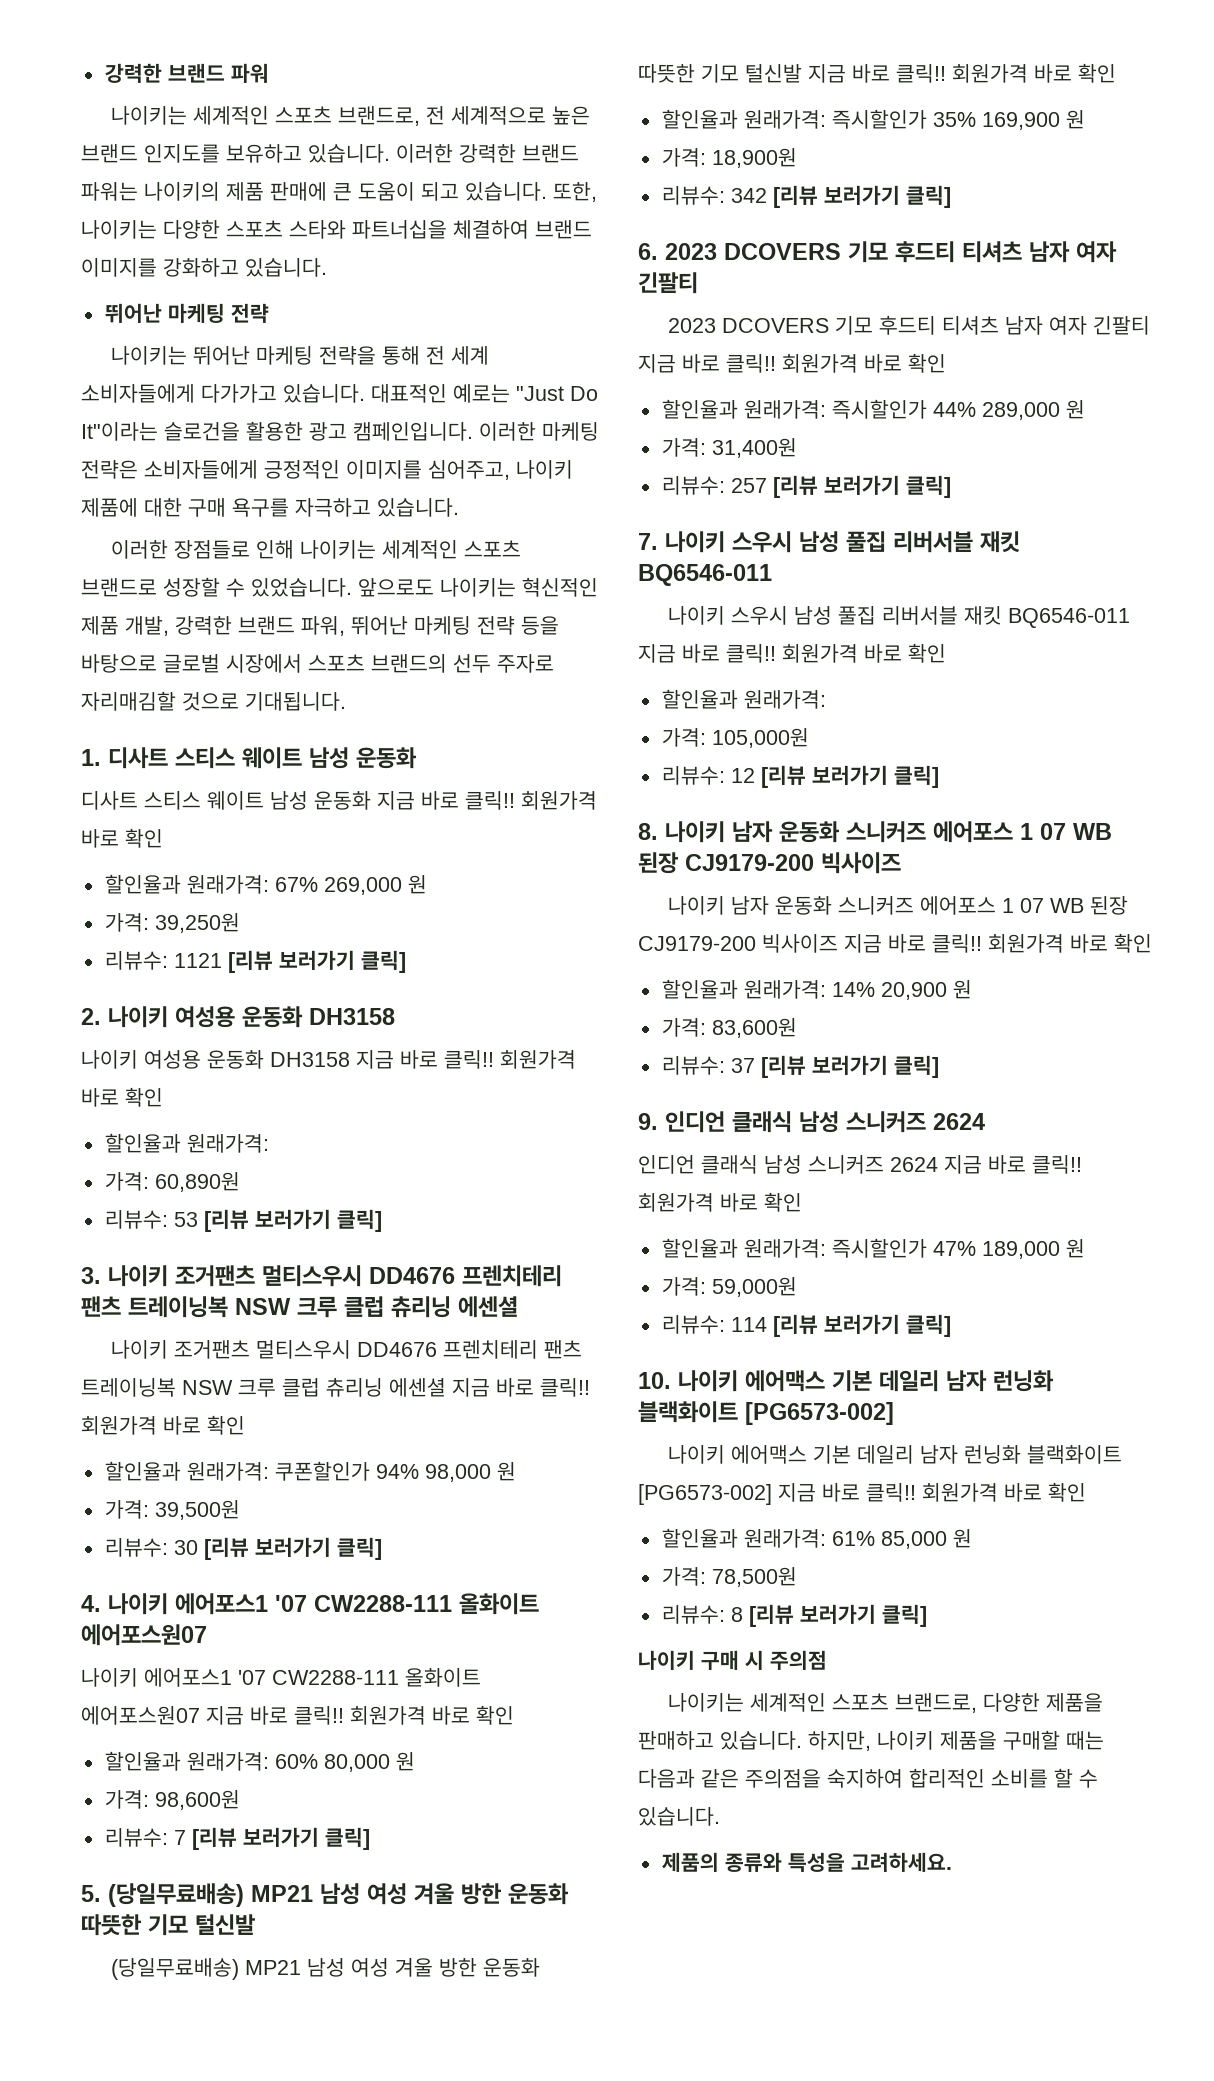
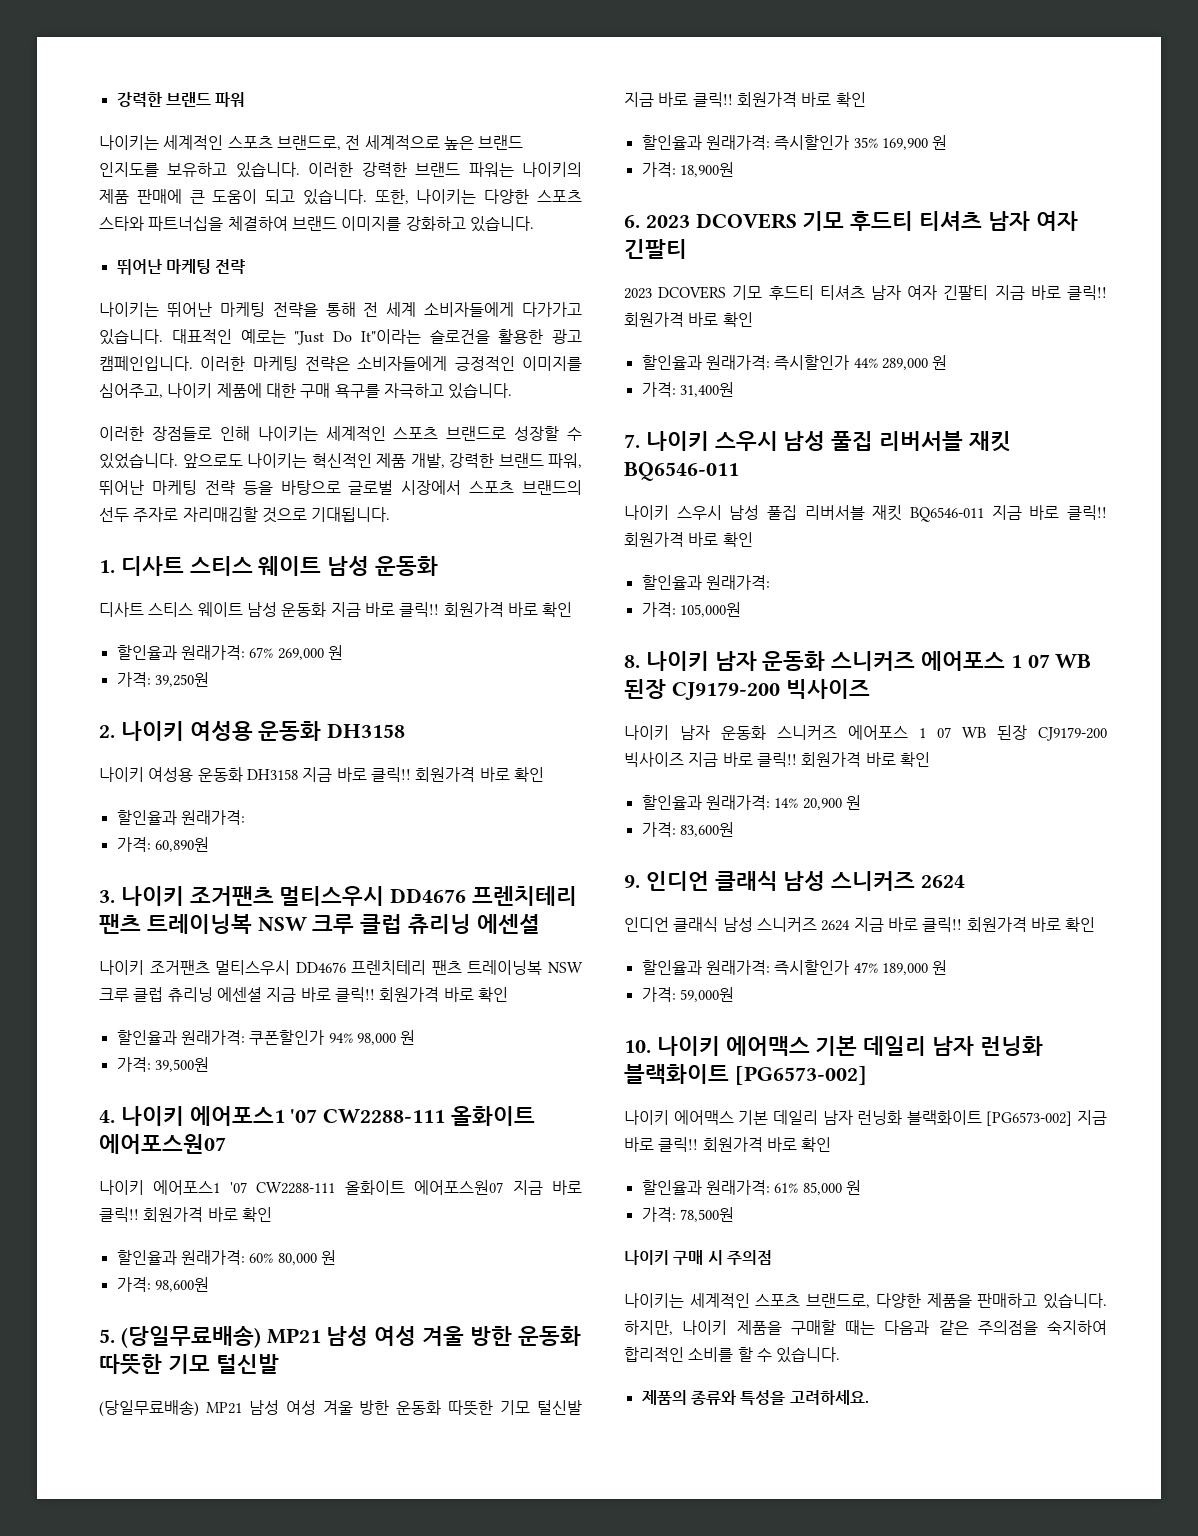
[104,950,406,973] // 리뷰수: 1121 [리뷰 보러가기 클릭] -> (209, 679) none
[104,1209,382,1232] // 리뷰수: 53 [리뷰 보러가기 클릭] -> (209, 844) none
[104,1537,382,1560] // 리뷰수: 30 [리뷰 보러가기 클릭] -> (209, 1064) none
[104,1827,370,1850] // 리뷰수: 7 [리뷰 보러가기 클릭] -> (209, 1284) none
[661,185,951,208] // 리뷰수: 342 [리뷰 보러가기 클릭] -> (734, 169) none
[661,475,951,498] // 리뷰수: 257 [리뷰 보러가기 클릭] -> (734, 389) none
[661,765,939,788] // 리뷰수: 12 [리뷰 보러가기 클릭] -> (741, 609) none
[661,1055,939,1078] // 리뷰수: 37 [리뷰 보러가기 클릭] -> (734, 829) none
[661,1314,951,1337] // 리뷰수: 114 [리뷰 보러가기 클릭] -> (734, 994) none
[661,1604,927,1627] // 리뷰수: 8 [리뷰 보러가기 클릭] -> (734, 1214) none

